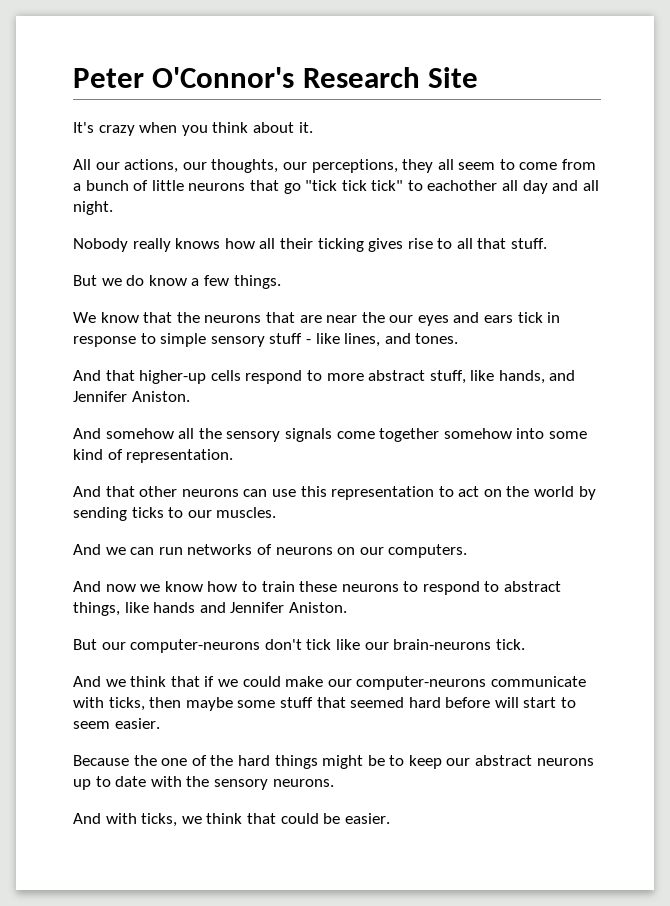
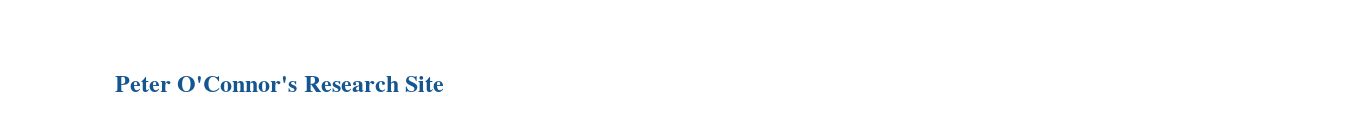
[73,122,313,136] [73,159,597,173] [73,180,599,194] [73,201,113,215] [73,238,548,252] [73,275,281,289] [73,312,561,326] [73,333,459,347] [73,370,576,384] [73,391,190,402] [73,428,587,442] [73,449,234,463] [73,486,596,500] [73,507,277,521] [73,544,468,558] [73,581,562,595] [73,602,347,616] [73,639,525,653] [73,676,586,690] [73,697,577,711] [73,718,160,729] [73,755,594,769] [73,776,334,790] [73,813,390,827] // It's crazy when you think about it. // All our actions, our thoughts, our perceptions, they all seem to come from a bunch of little neurons that go "tick tick tick" to eachother all day and all night. // Nobody really knows how all their ticking gives rise to all that stuff. // But we do know a few things. // We know that the neurons that are near the our eyes and ears tick in response to simple sensory stuff - like lines, and tones. // And that higher-up cells respond to more abstract stuff, like hands, and Jennifer Aniston. // And somehow all the sensory signals come together somehow into some kind of representation. // And that other neurons can use this representation to act on the world by sending ticks to our muscles. // And we can run networks of neurons on our computers. // And now we know how to train these neurons to respond to abstract things, like hands and Jennifer Aniston. // But our computer-neurons don't tick like our brain-neurons tick. // And we think that if we could make our computer-neurons communicate with ticks, then maybe some stuff that seemed hard before will start to seem easier. // Because the one of the hard things might be to keep our abstract neurons up to date with the sensory neurons. // And with ticks, we think that could be easier. -> (445, 84) none

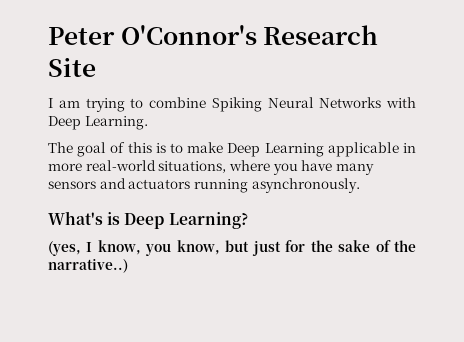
(445, 84) none -> [48,97,416,112] [48,116,148,130] [48,142,416,157] [48,160,374,175] [48,178,360,193] [48,211,248,229] [48,240,416,256] [48,259,128,273] // I am trying to combine Spiking Neural Networks with Deep Learning. // The goal of this is to make Deep Learning applicable in more real-world situations, where you have many sensors and actuators running asynchronously. // What's is Deep Learning? // (yes, I know, you know, but just for the sake of the narrative..)

